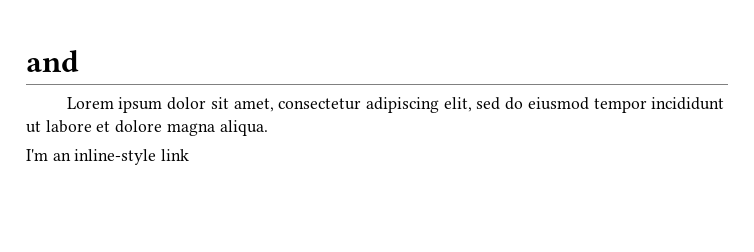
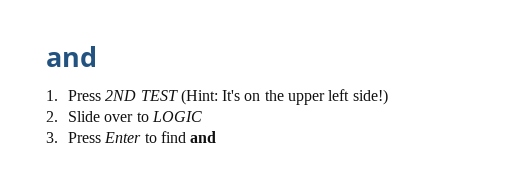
[66,97,725,113] [26,120,268,136] [26,149,190,165] Lorem ipsum dolor sit amet, consectetur adipiscing elit, sed do eiusmod tempor incididunt ut labore et dolore magna aliqua. // I'm an inline-style link -> [46,89,388,105] [46,111,202,122] [46,131,217,143] 1. Press 2ND TEST (Hint: It's on the upper left side!) // 2. Slide over to LOGIC // 3. Press Enter to find and

